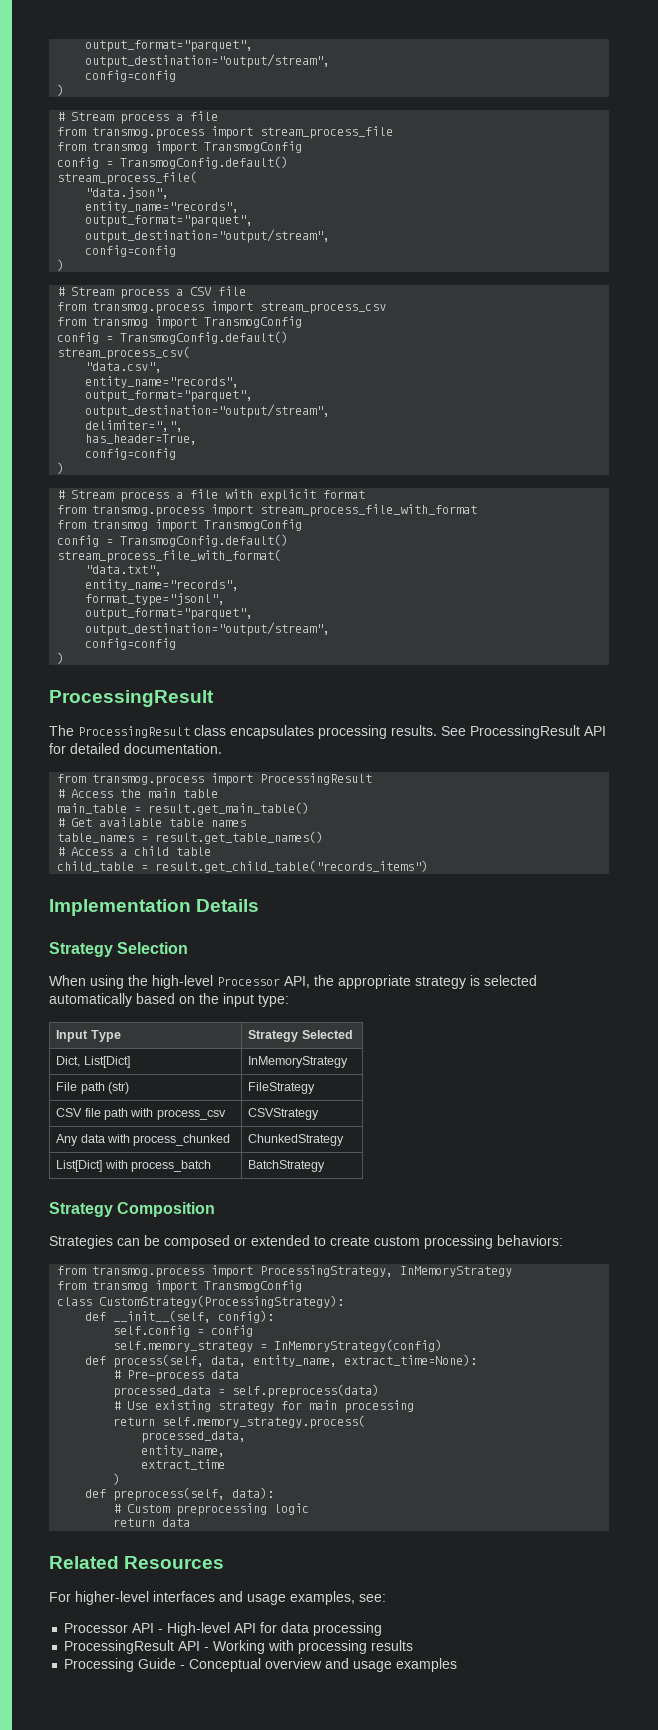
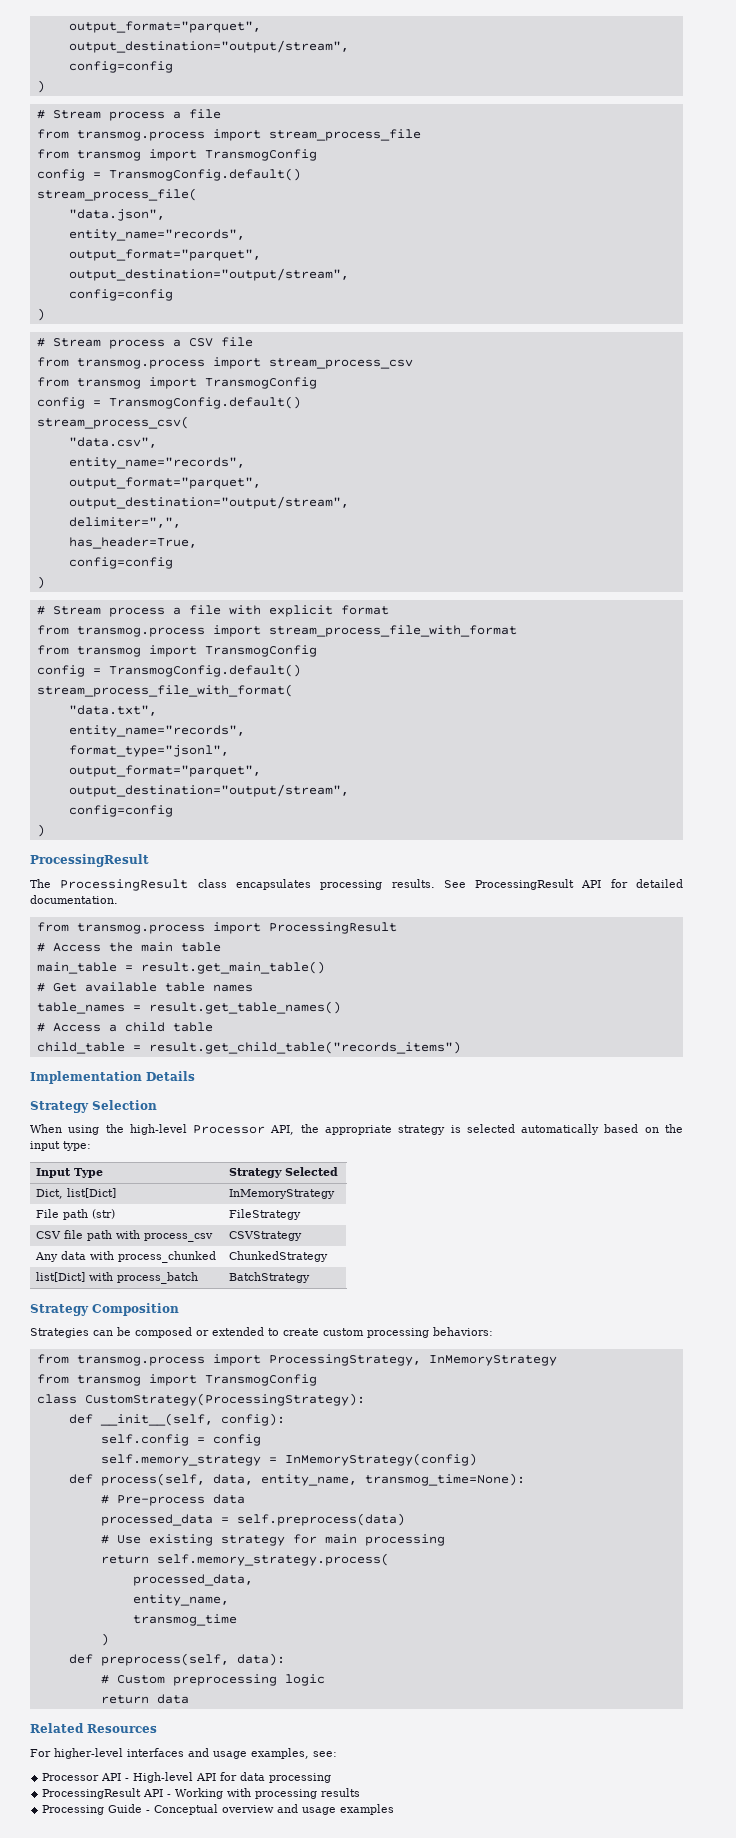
[83,1056,130,1068] List[Dict] -> [67,1188,117,1198] list[Dict]
[56,1160,103,1172] List[Dict] -> [36,1272,86,1282] list[Dict]
[344,1354,478,1366] extract_time=None): -> [364,1473,525,1486] transmog_time=None):
[141,1459,226,1470] extract_time -> [132,1614,237,1626] transmog_time

